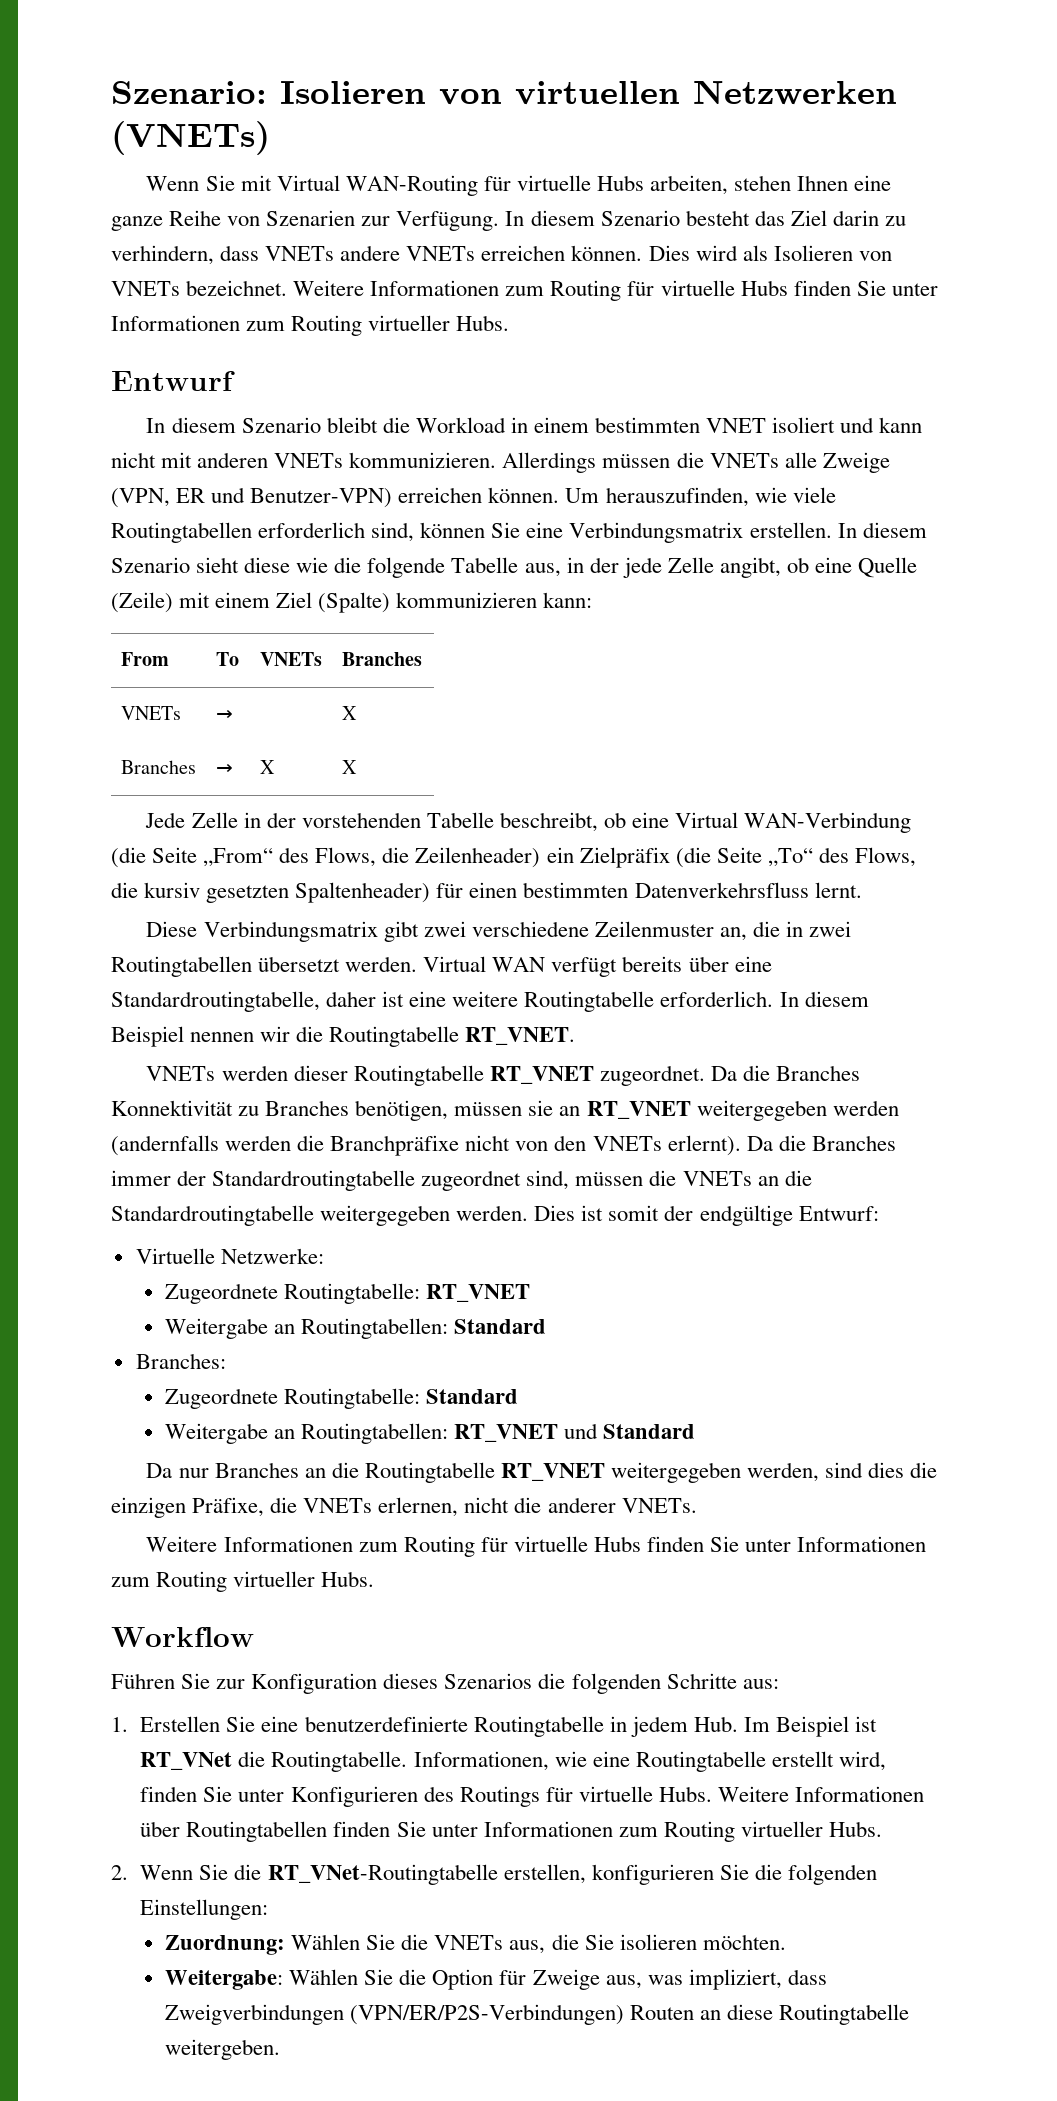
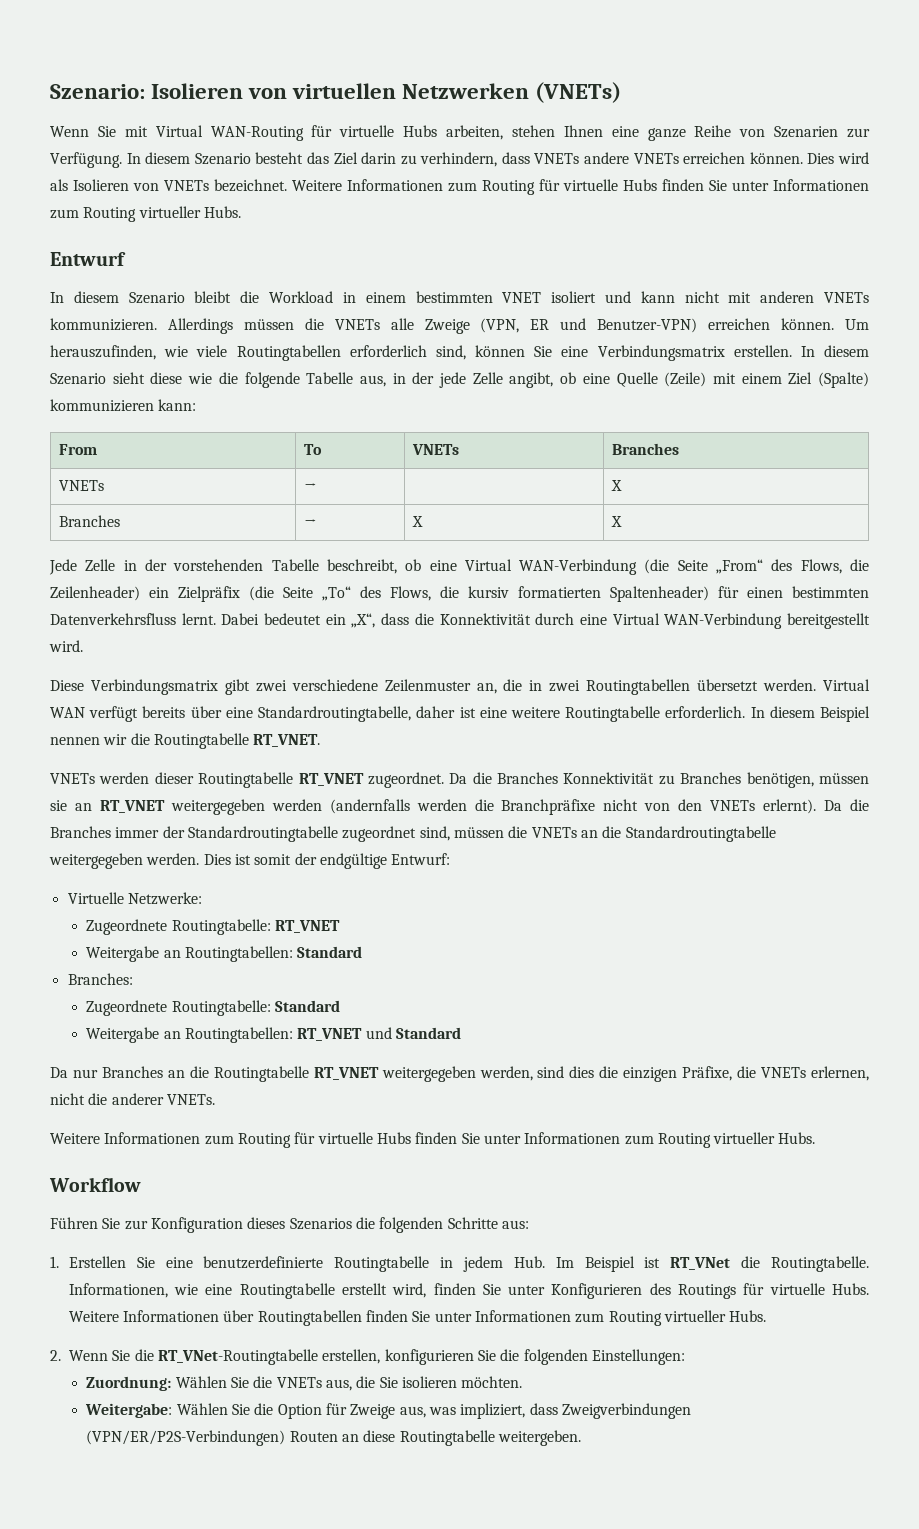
[206,885,290,903] gesetzten -> [518,586,601,598] formatierten
(862, 890) none -> [221,613,871,629] [49,640,83,652] Dabei bedeutet ein „X“, dass die Konnektivität durch eine Virtual WAN-Verbindung bereitgestellt wird.

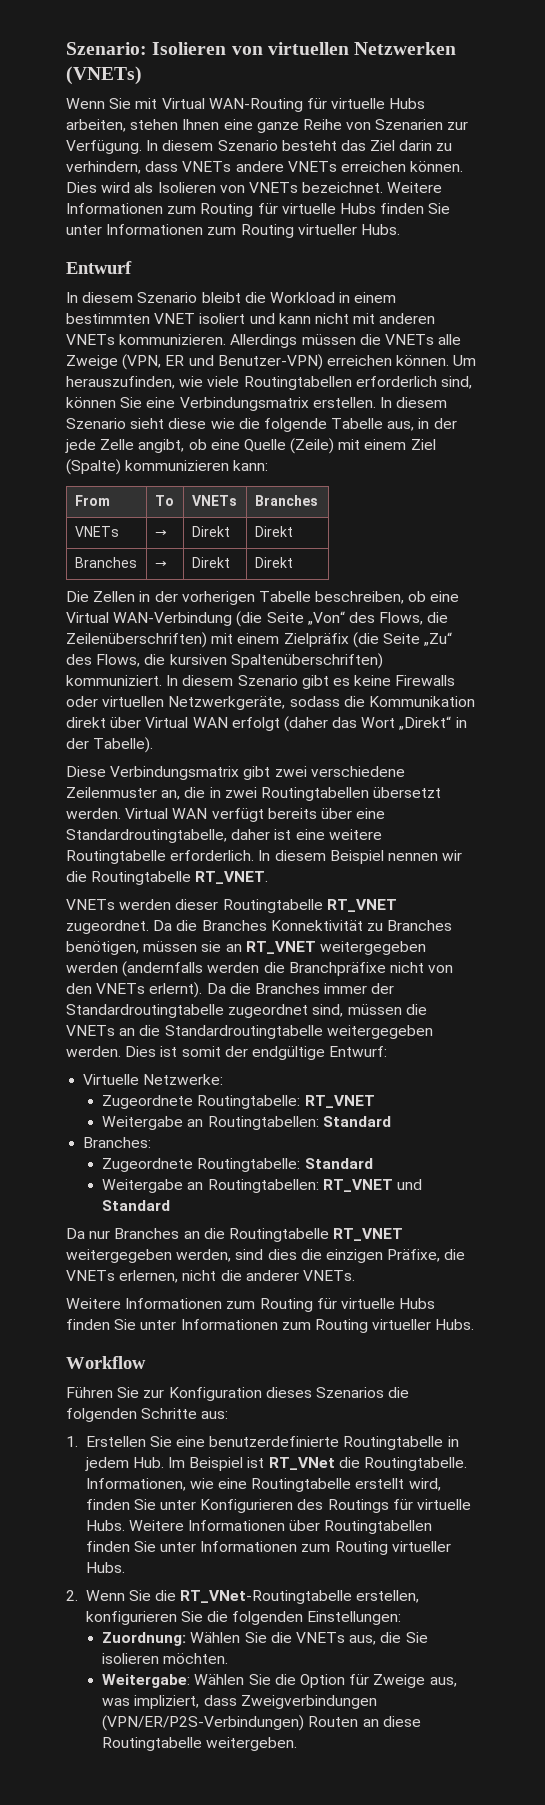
[610,480,622,491] | X -> [191,526,230,537] [254,526,293,537] Direkt | Direkt
[411,516,423,527] [610,516,622,527] [49,559,397,575] X | X // Jede Zelle in der vorstehenden Tabelle beschreibt, -> [191,557,230,568] [254,557,293,568] [66,591,405,605] Direkt | Direkt // Die Zellen in der vorherigen Tabelle beschreiben,
[716,559,869,574] [50,586,169,601] „From“ des Flows, die Zeilenheader) ein -> [306,611,449,625] [66,632,280,648] „Von“ des Flows, die Zeilenüberschriften) mit einem
[322,586,869,602] [50,613,871,629] [49,640,83,652] „To“ des Flows, die kursiv formatierten Spaltenheader) für einen bestimmten Datenverkehrsfluss lernt. Dabei bedeutet ein „X“, dass die Konnektivität durch eine Virtual WAN-Verbindung bereitgestellt wird. -> [423,632,453,646] [66,653,383,669] [66,675,456,689] [66,696,475,710] [66,716,467,732] [66,737,154,753] „Zu“ des Flows, die kursiven Spaltenüberschriften) kommuniziert. In diesem Szenario gibt es keine Firewalls oder virtuellen Netzwerkgeräte, sodass die Kommunikation direkt über Virtual WAN erfolgt (daher das Wort „Direkt“ in der Tabelle).

